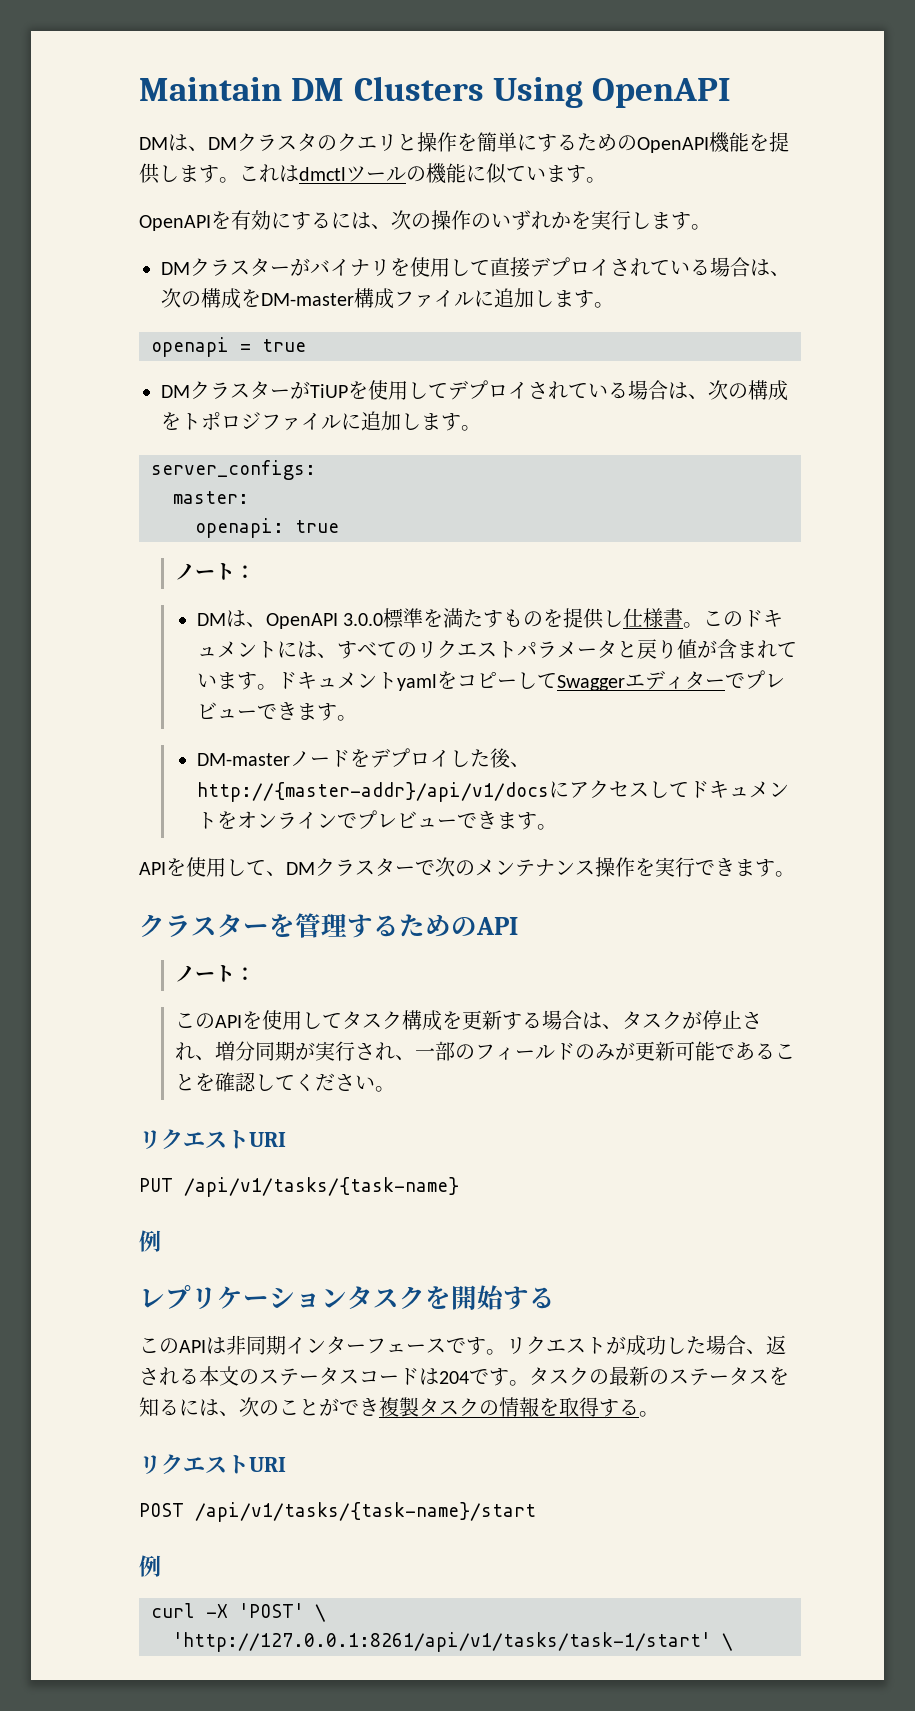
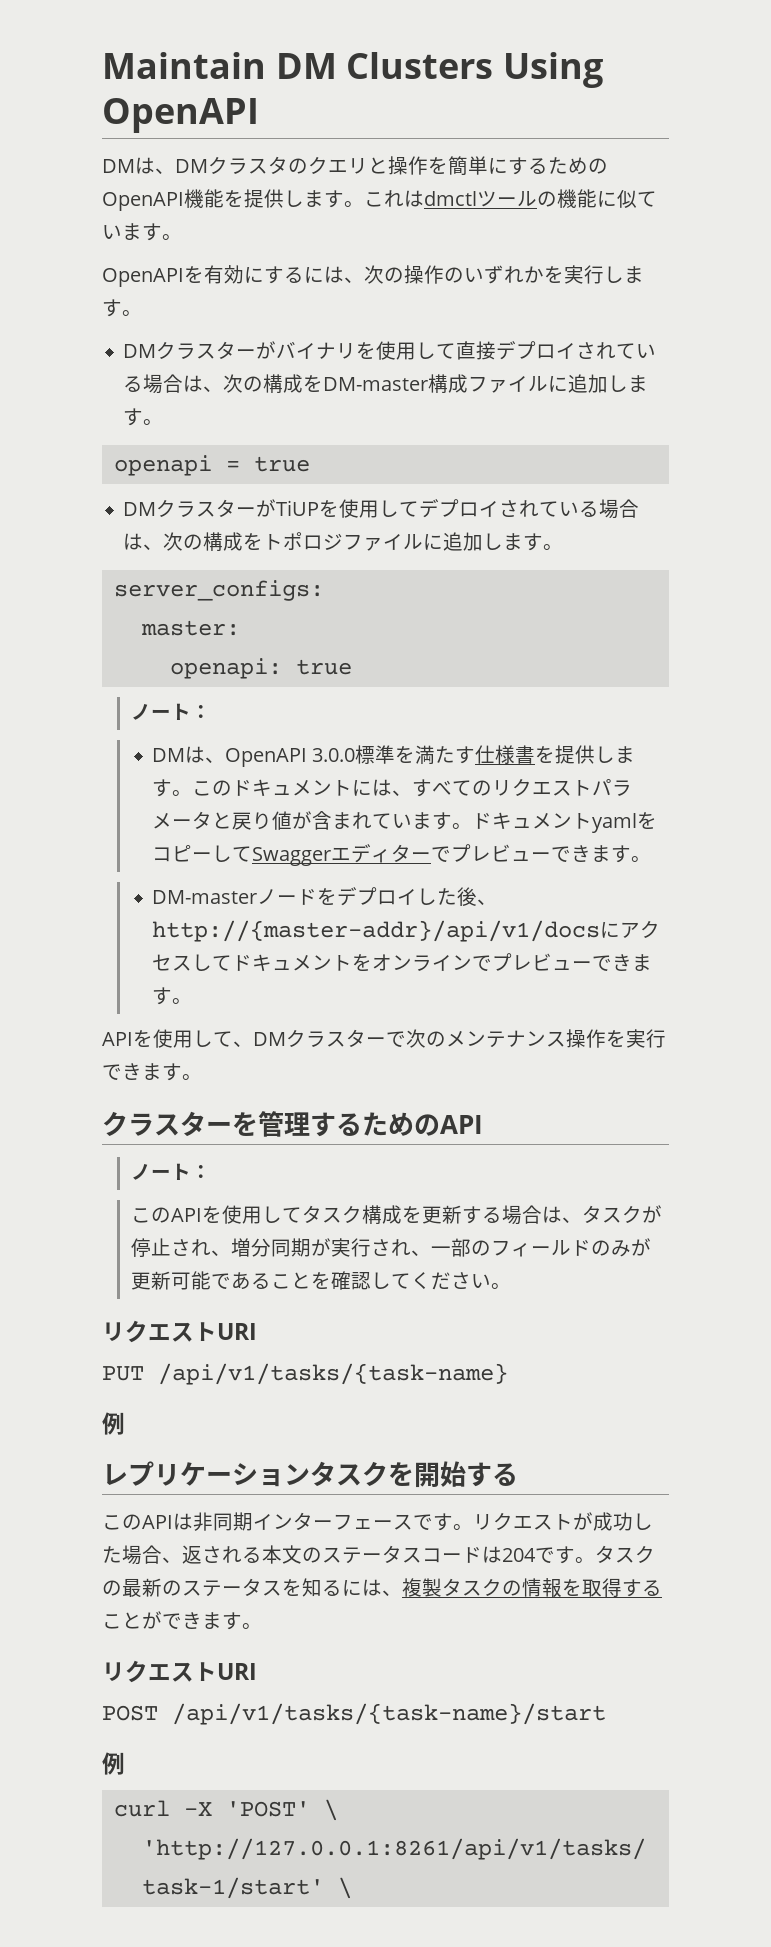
[503,608,684,629] ものを提供し仕様書 -> [475,745,636,764] [152,779,173,797] 仕様書を提供します
[239,1397,379,1417] 次のことができ -> (402, 1593) none
(639, 1407) none -> [102,1611,242,1630] ことができます

